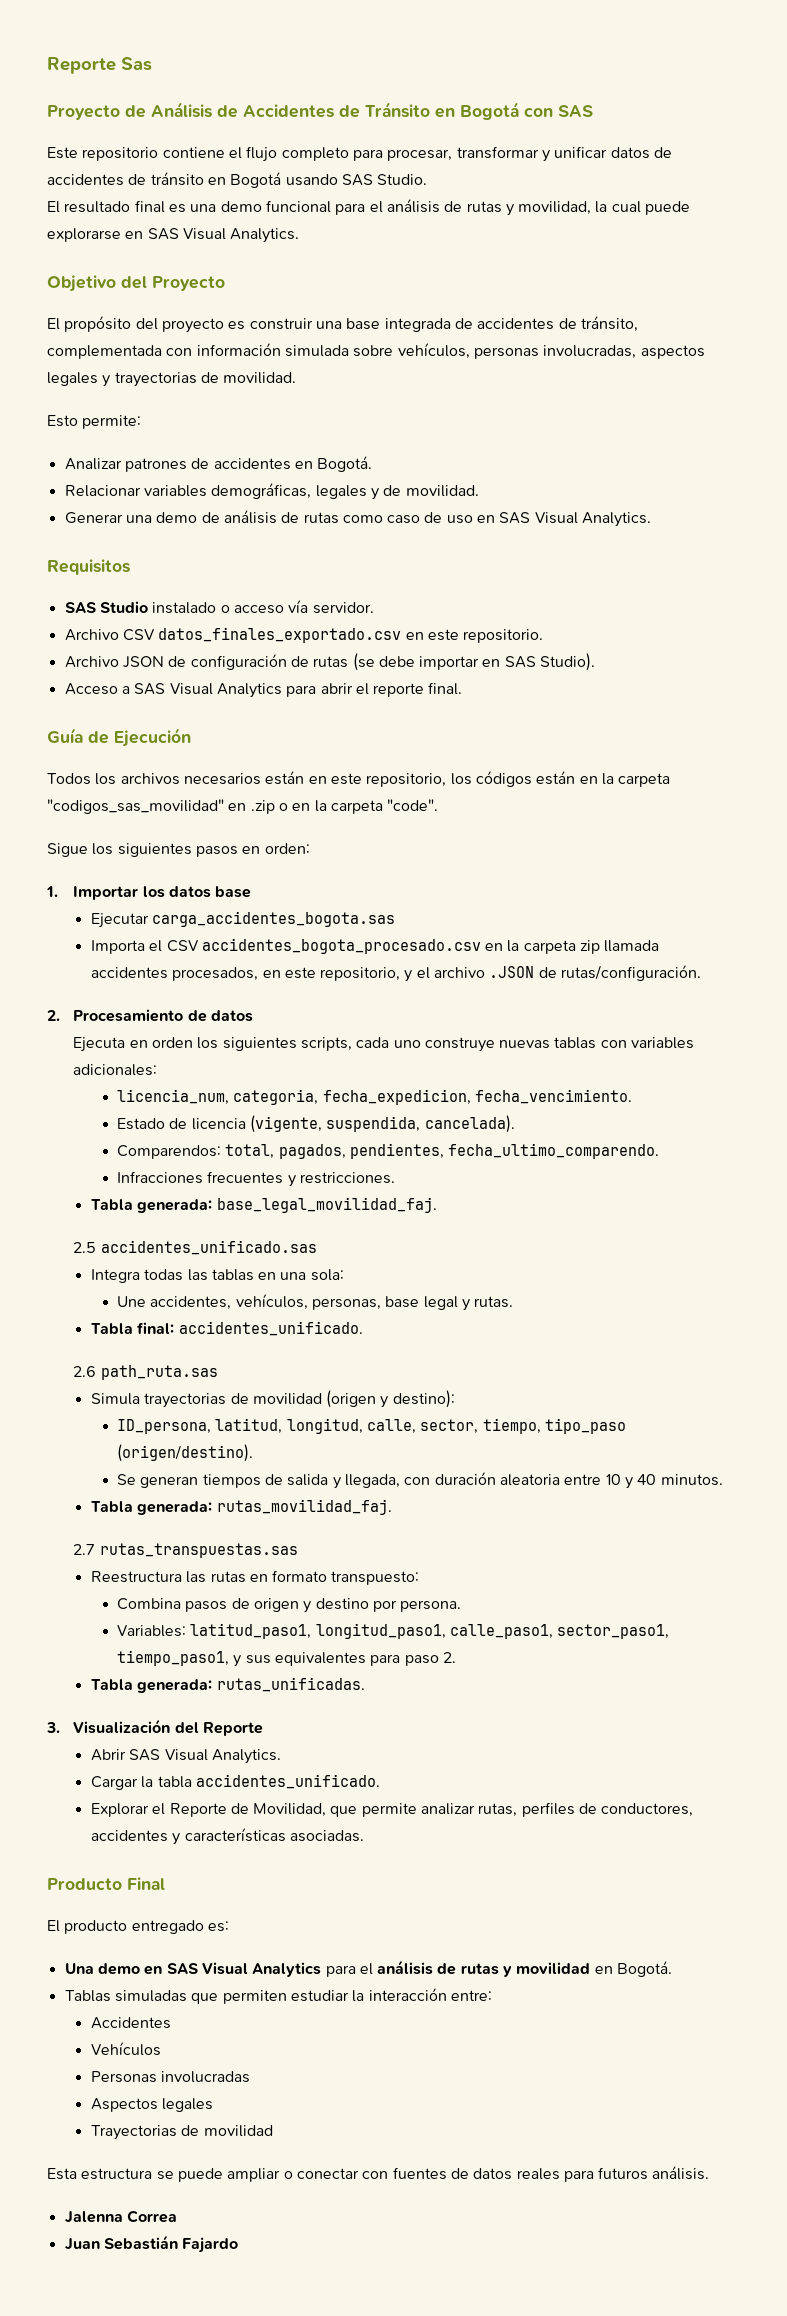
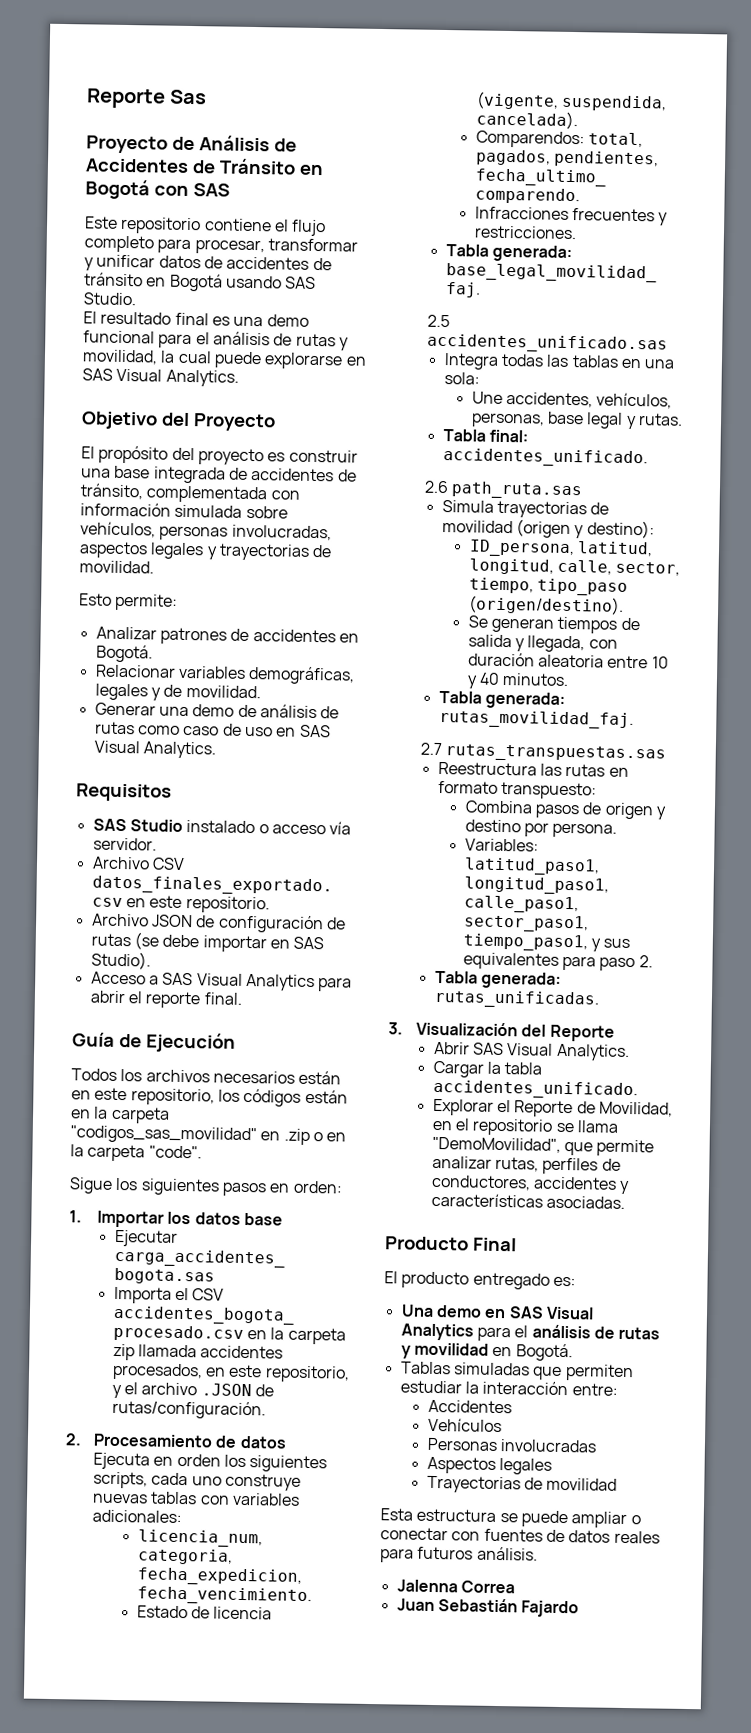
(327, 1810) none -> [431,1118,619,1136] [431,1136,561,1153] en el repositorio se llama "DemoMovilidad",

